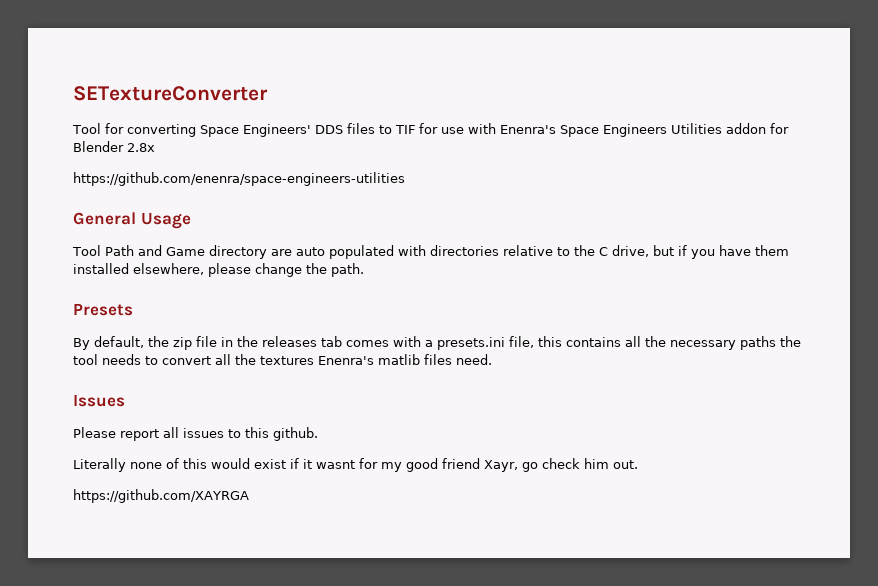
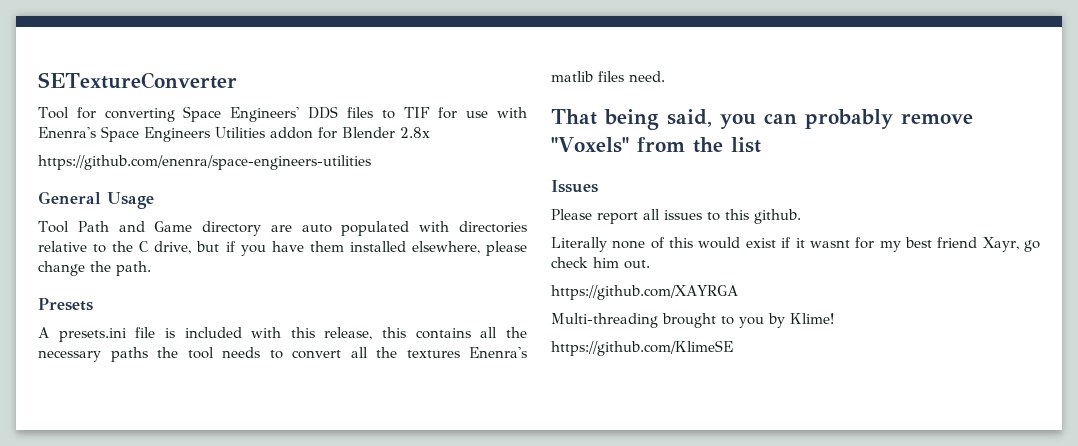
[73,336,534,350] By default, the zip file in the releases tab comes with a presets.ini file, -> [38,327,373,342] A presets.ini file is included with this release,
(492, 359) none -> [551,109,973,130] [551,137,761,153] // That being said, you can probably remove "Voxels" from the list
[406,458,438,472] good -> [904,237,932,248] best
(249, 496) none -> [551,313,834,328] [551,340,733,356] // Multi-threading brought to you by Klime! // https://github.com/KlimeSE

